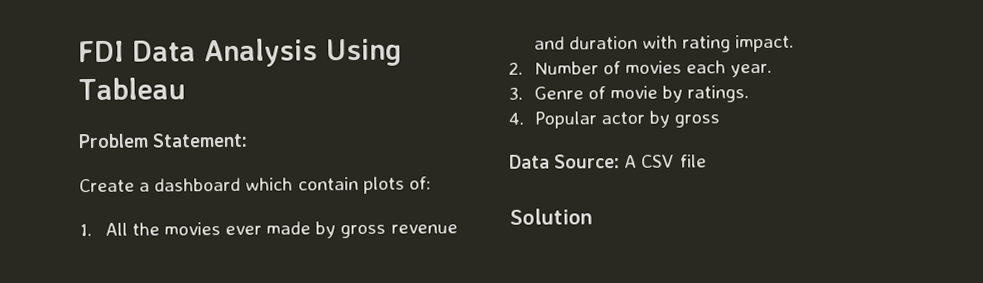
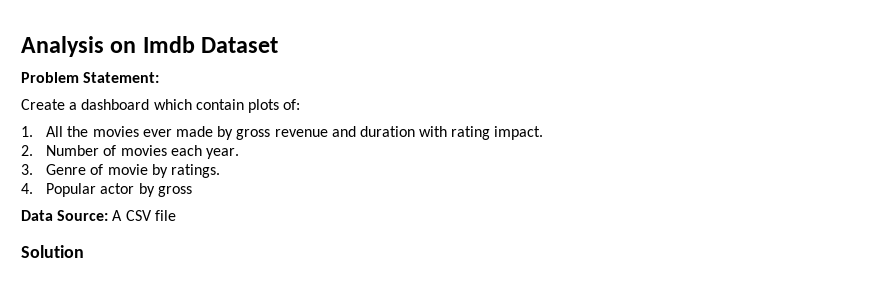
[78,38,402,68] [78,77,186,101] FDI Data Analysis Using Tableau -> [21,36,279,57] Analysis on Imdb Dataset

